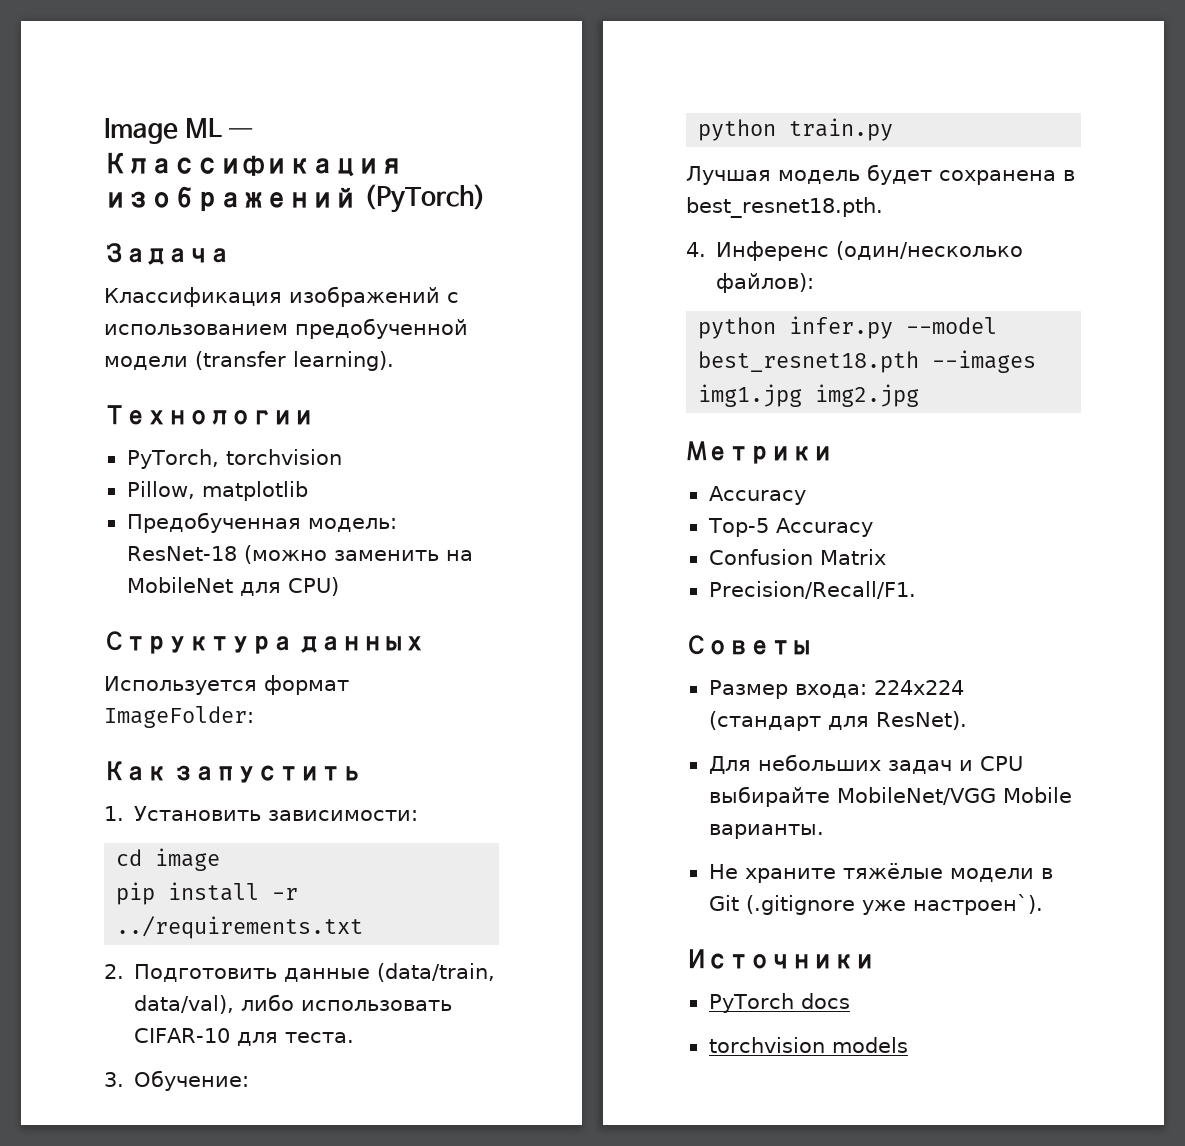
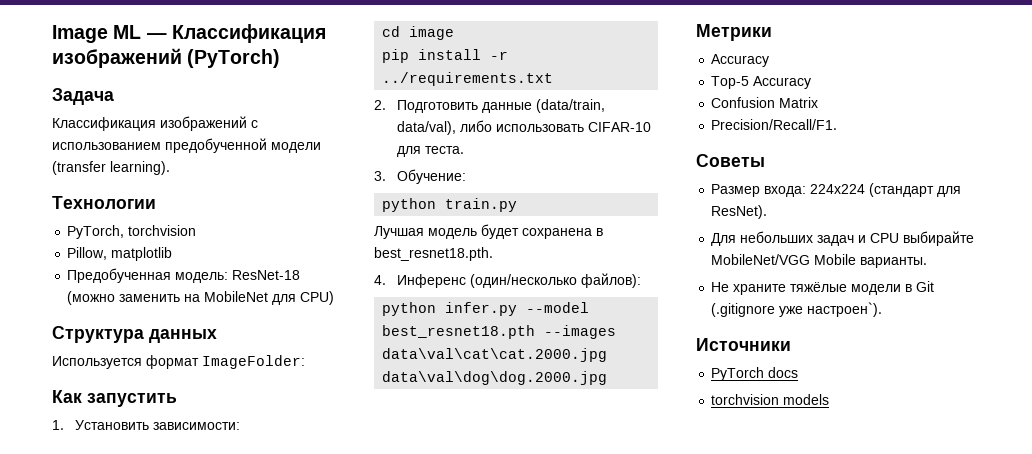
[698,384,920,407] img1.jpg img2.jpg -> [382,348,608,362] [382,371,608,385] data\val\cat\cat.2000.jpg data\val\dog\dog.2000.jpg

